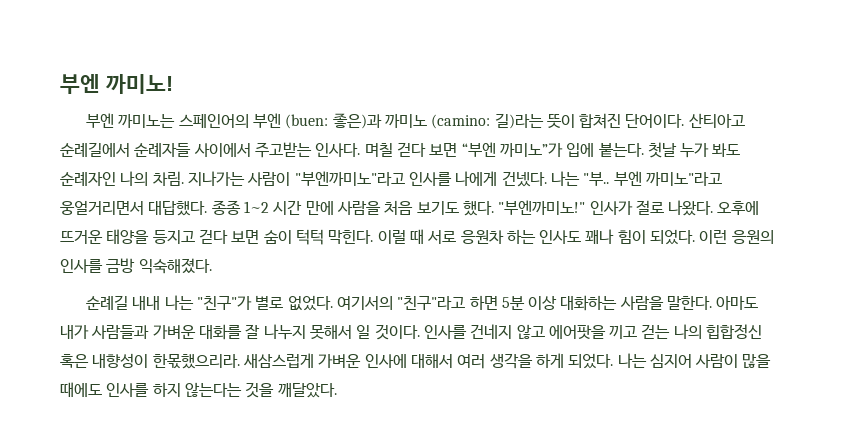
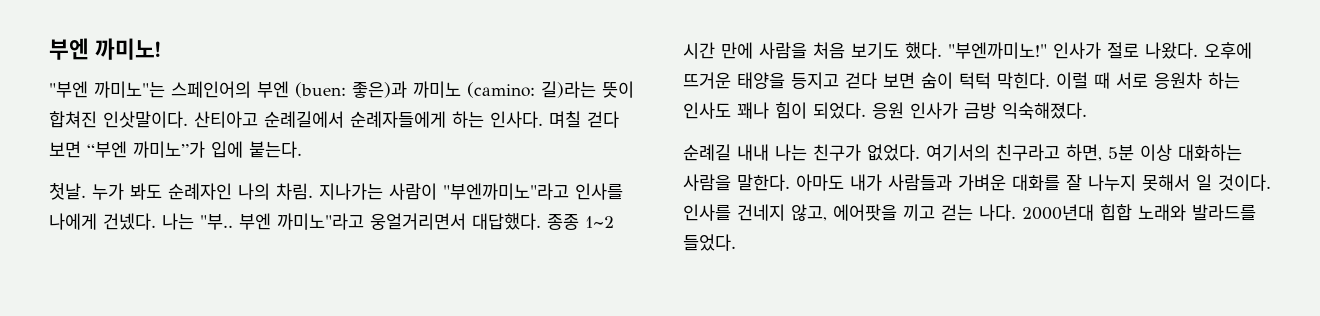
[85,113,176,128] 부엔 까미노는 -> [49,81,165,98] "부엔 까미노"는
[625,114,685,128] 단어이다. -> [103,111,188,128] 인삿말이다.
[134,142,312,158] 순례자들 사이에서 주고받는 -> [350,111,484,128] 순례자들에게 하는
[647,142,677,158] 첫날 -> [49,183,86,200] // 첫날.
[699,230,774,244] [60,259,103,273] 이런 응원의 인사를 -> [872,102,958,119] 응원 인사가
[196,295,498,311] "친구"가 별로 없었다. 여기서의 "친구"라고 하면 -> [813,144,1102,161] 친구가 없었다. 여기서의 친구라고 하면,
[516,324,545,339] 않고 -> [791,204,827,221] 않고,
[673,324,763,339] [60,353,772,369] [60,382,337,398] 나의 힙합정신 혹은 내향성이 한몫했으리라. 새삼스럽게 가벼운 인사에 대해서 여러 생각을 하게 되었다. 나는 심지어 사람이 많을 때에도 인사를 하지 않는다는 것을 깨달았다. -> [979,204,1256,221] [683,234,736,251] 나다. 2000년대 힙합 노래와 발라드를 들었다.

